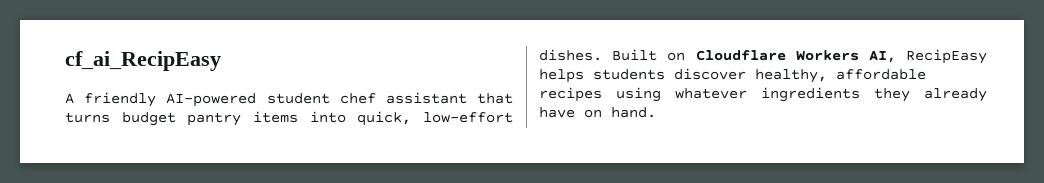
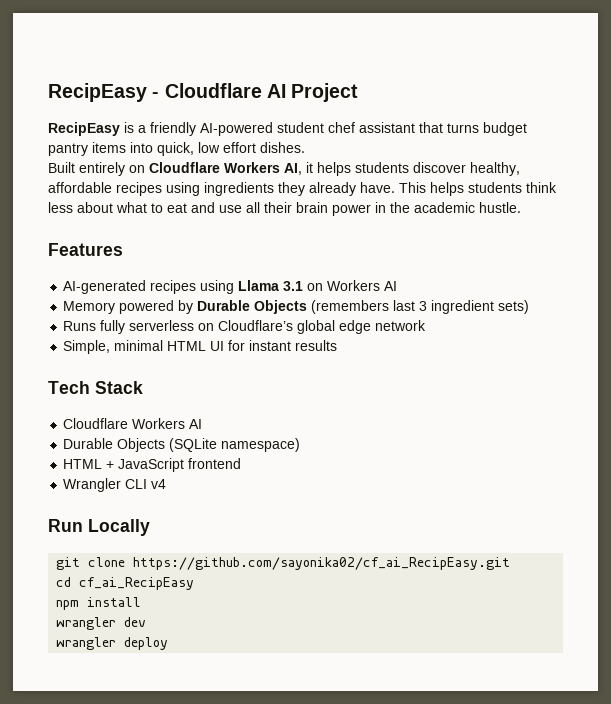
[65,51,221,71] [65,93,74,104] cf_ai_RecipEasy // A -> [48,83,359,102] [48,122,146,136] RecipEasy - Cloudflare AI Project // RecipEasy is a
[423,112,513,123] low-effort -> [198,142,256,153] low effort
[612,49,658,61] Built -> [48,162,125,176] // Built entirely
[906,49,987,64] RecipEasy -> [306,162,313,173] it
[675,88,747,99] whatever -> (200, 189) none
[539,107,656,118] have on hand. -> [360,182,557,196] [48,202,521,216] [48,243,123,256] [63,280,398,294] [63,300,530,314] [63,320,427,334] [63,340,338,354] [48,381,143,394] [63,418,203,429] [63,438,301,452] [63,458,242,472] [63,478,167,492] [48,519,150,536] [56,557,511,570] [56,577,195,590] [56,597,142,610] [56,617,147,630] [56,637,169,650] have. This helps students think less about what to eat and use all their brain power in the academic hustle. // Features // AI-generated recipes using Llama 3.1 on Workers AI // Memory powered by Durable Objects (remembers last 3 ingredient sets) // Runs fully serverless on Cloudflare’s global edge network // Simple, minimal HTML UI for instant results // Tech Stack // Cloudflare Workers AI // Durable Objects (SQLite namespace) // HTML + JavaScript frontend // Wrangler CLI v4 // Run Locally // git clone https://github.com/sayonika02/cf_ai_RecipEasy.git // cd cf_ai_RecipEasy // npm install // wrangler dev // wrangler deploy

